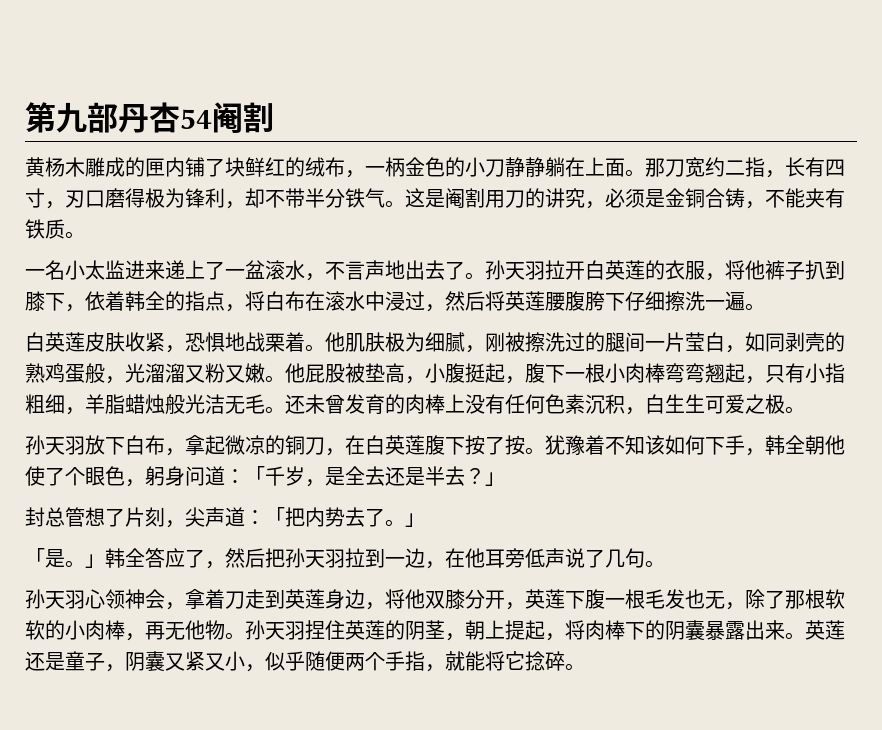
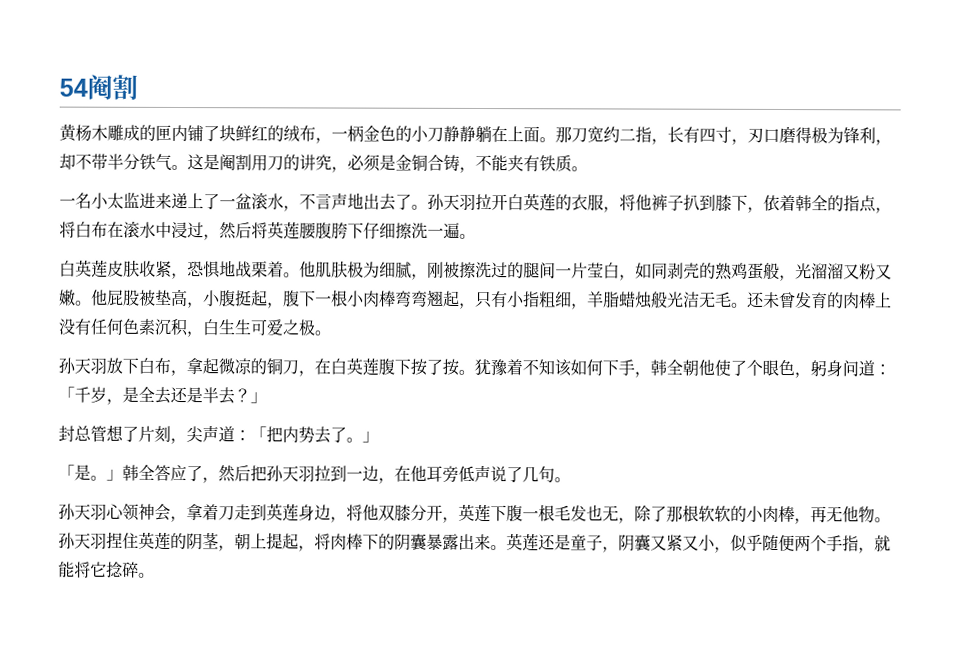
[25,102,180,133] 第九部丹杏 -> (59, 87) none

